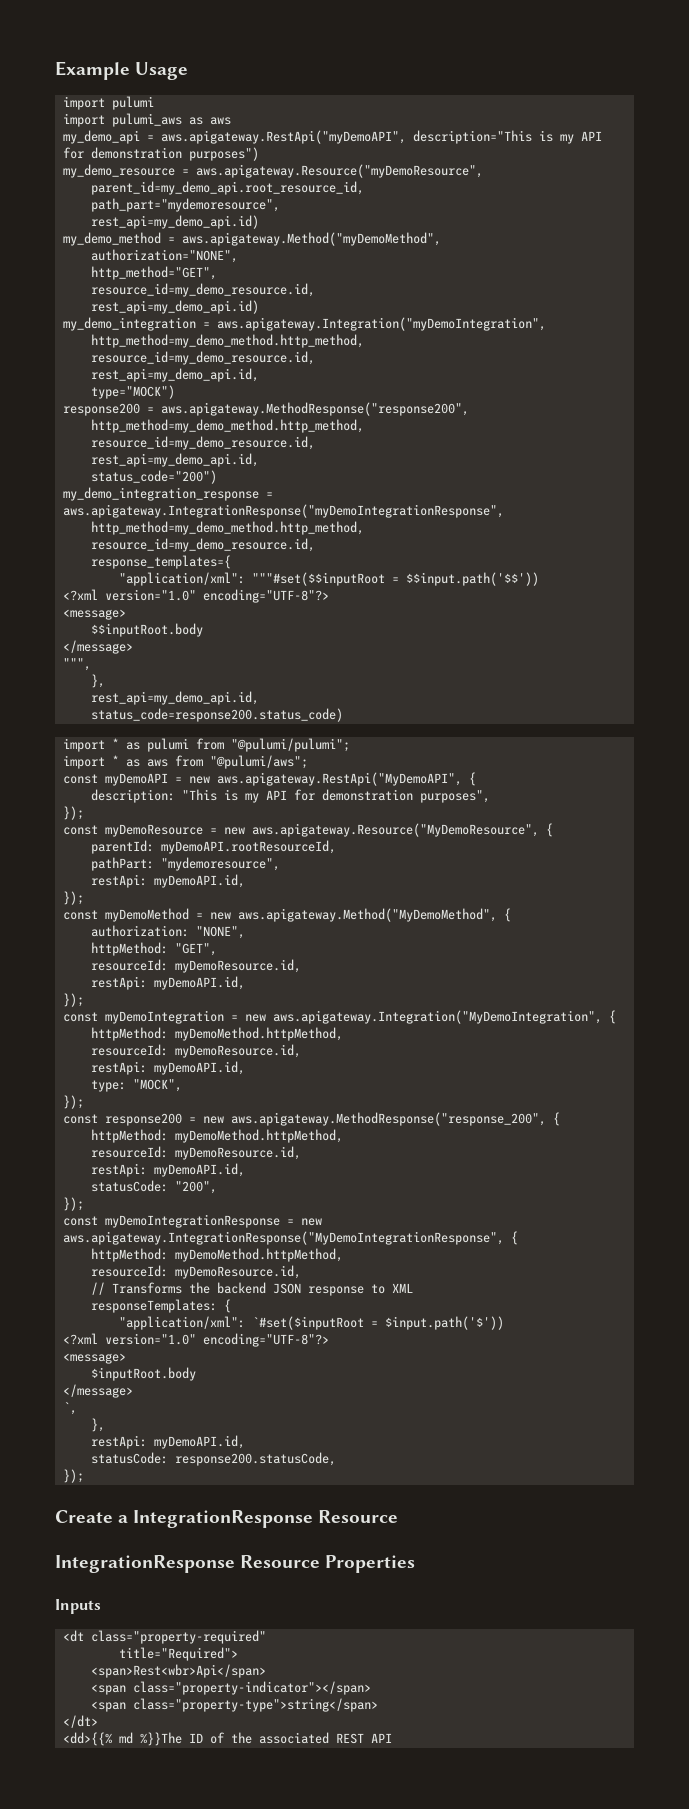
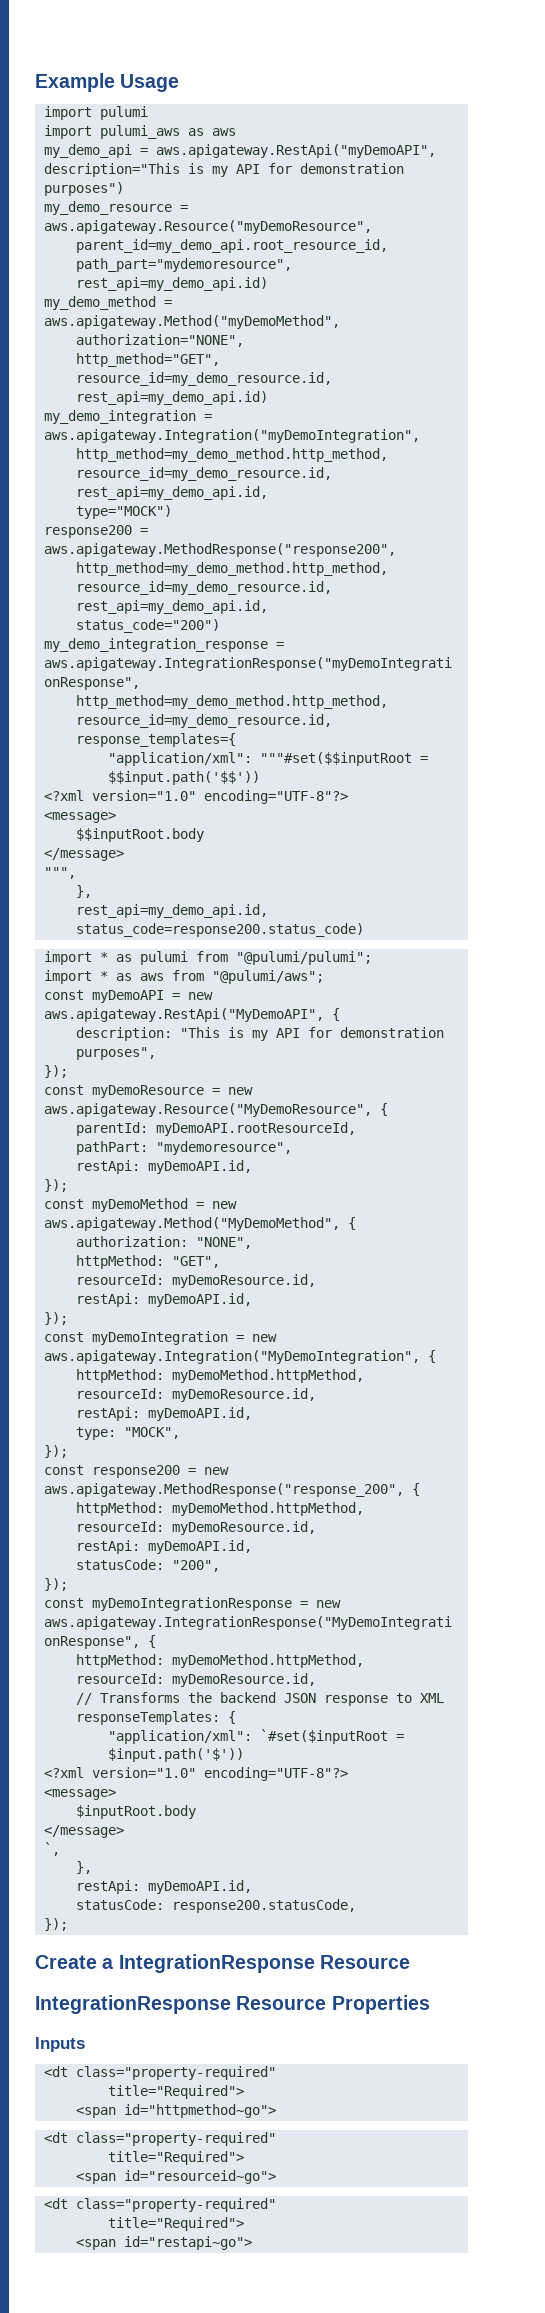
[91,1664,267,1678] [91,1681,372,1695] [91,1698,379,1712] [63,1715,99,1728] [63,1732,393,1746] <span>Rest<wbr>Api</span> // <span class="property-indicator"></span> // <span class="property-type">string</span> // </dt> // <dd>{{% md %}}The ID of the associated REST API -> [75,2104,276,2118] [43,2132,276,2146] [107,2151,244,2165] [75,2170,276,2184] [43,2198,276,2212] [107,2217,244,2231] [75,2236,252,2250] <span id="httpmethod~go"> // <dt class="property-required" // title="Required"> // <span id="resourceid~go"> // <dt class="property-required" // title="Required"> // <span id="restapi~go">

